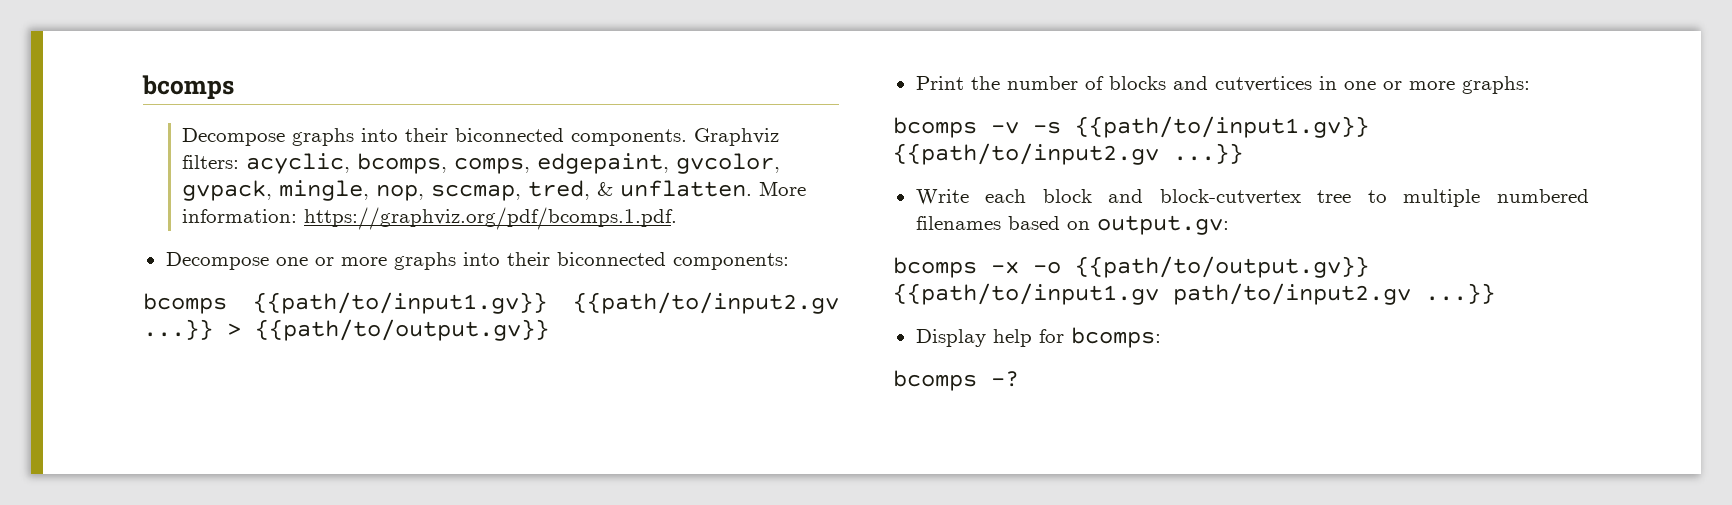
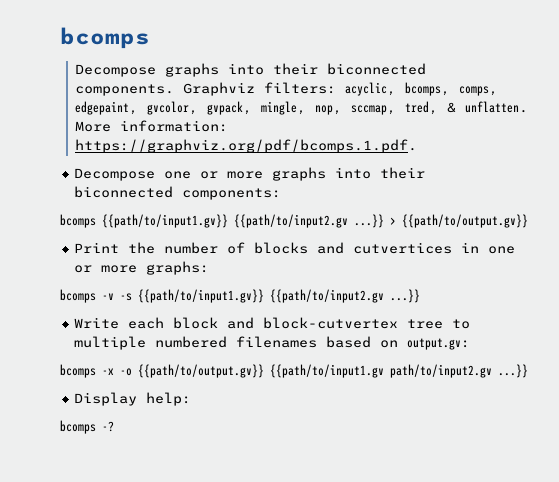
[992,327,1161,348] help for bcomps: -> [146,392,192,406] help:

